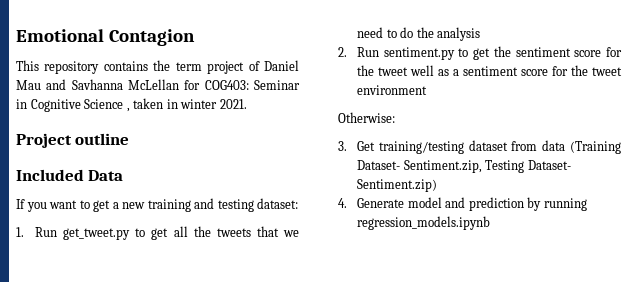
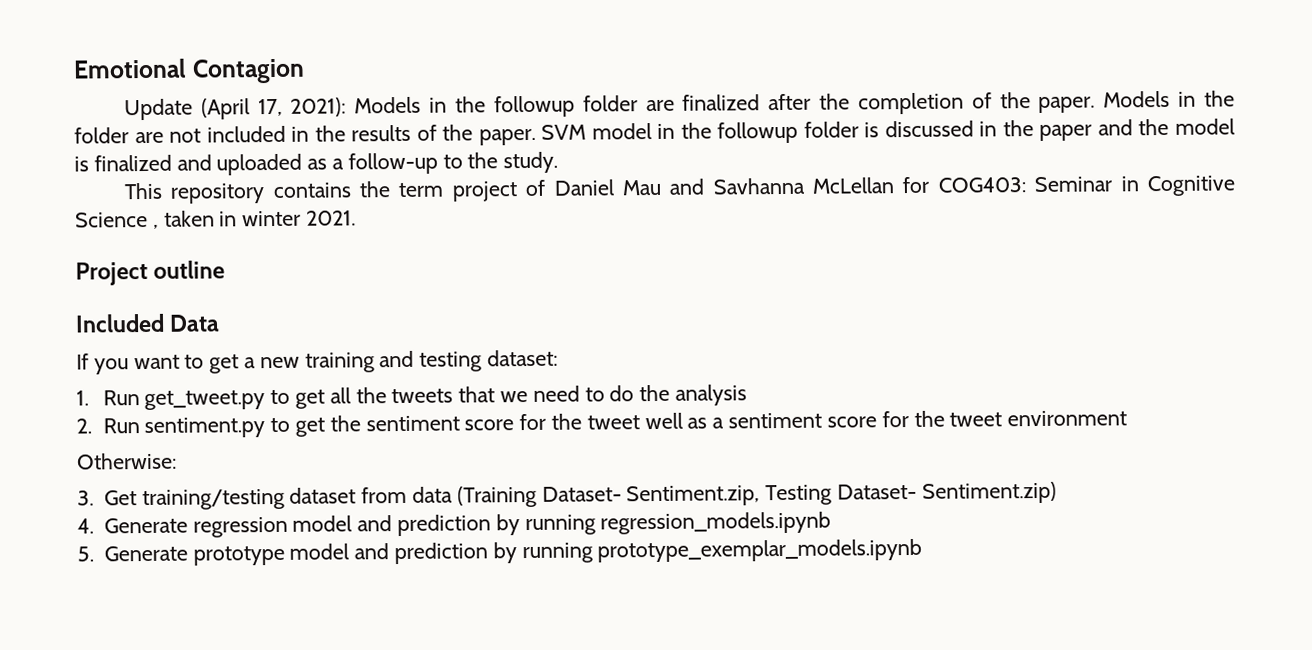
(195, 37) none -> [123,90,1236,121] [74,118,1235,146] [74,151,559,176] // Update (April 17, 2021): Models in the followup folder are finalized after the completion of the paper. Models in the folder are not included in the results of the paper. SVM model in the followup folder is discussed in the paper and the model is finalized and uploaded as a follow-up to the study.
(405, 203) none -> [192,516,288,538] regression
(491, 223) none -> [77,538,923,566] // 5. Generate prototype model and prediction by running prototype_exemplar_models.ipynb

